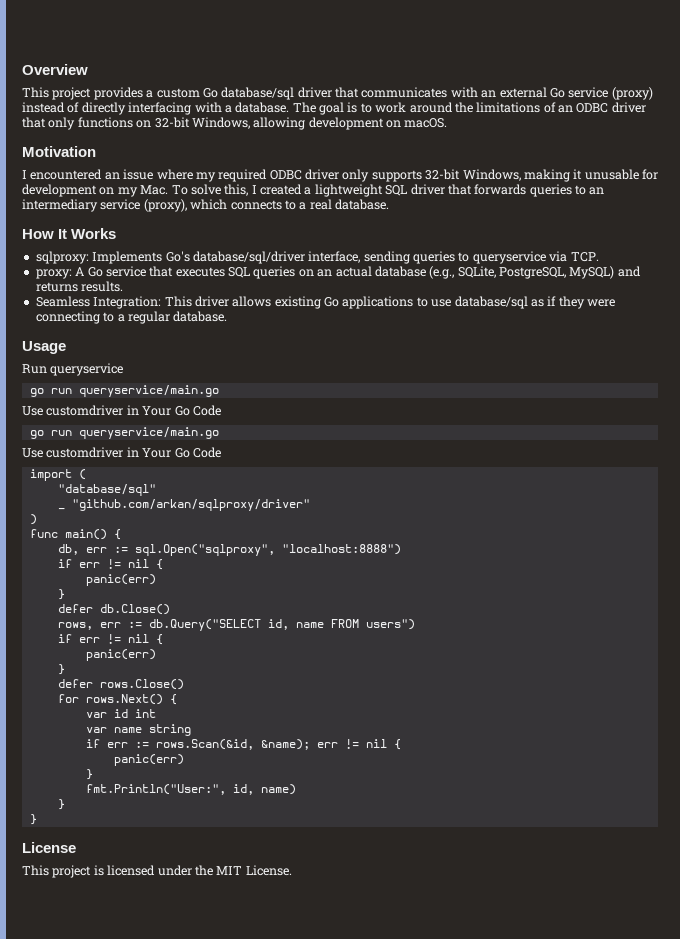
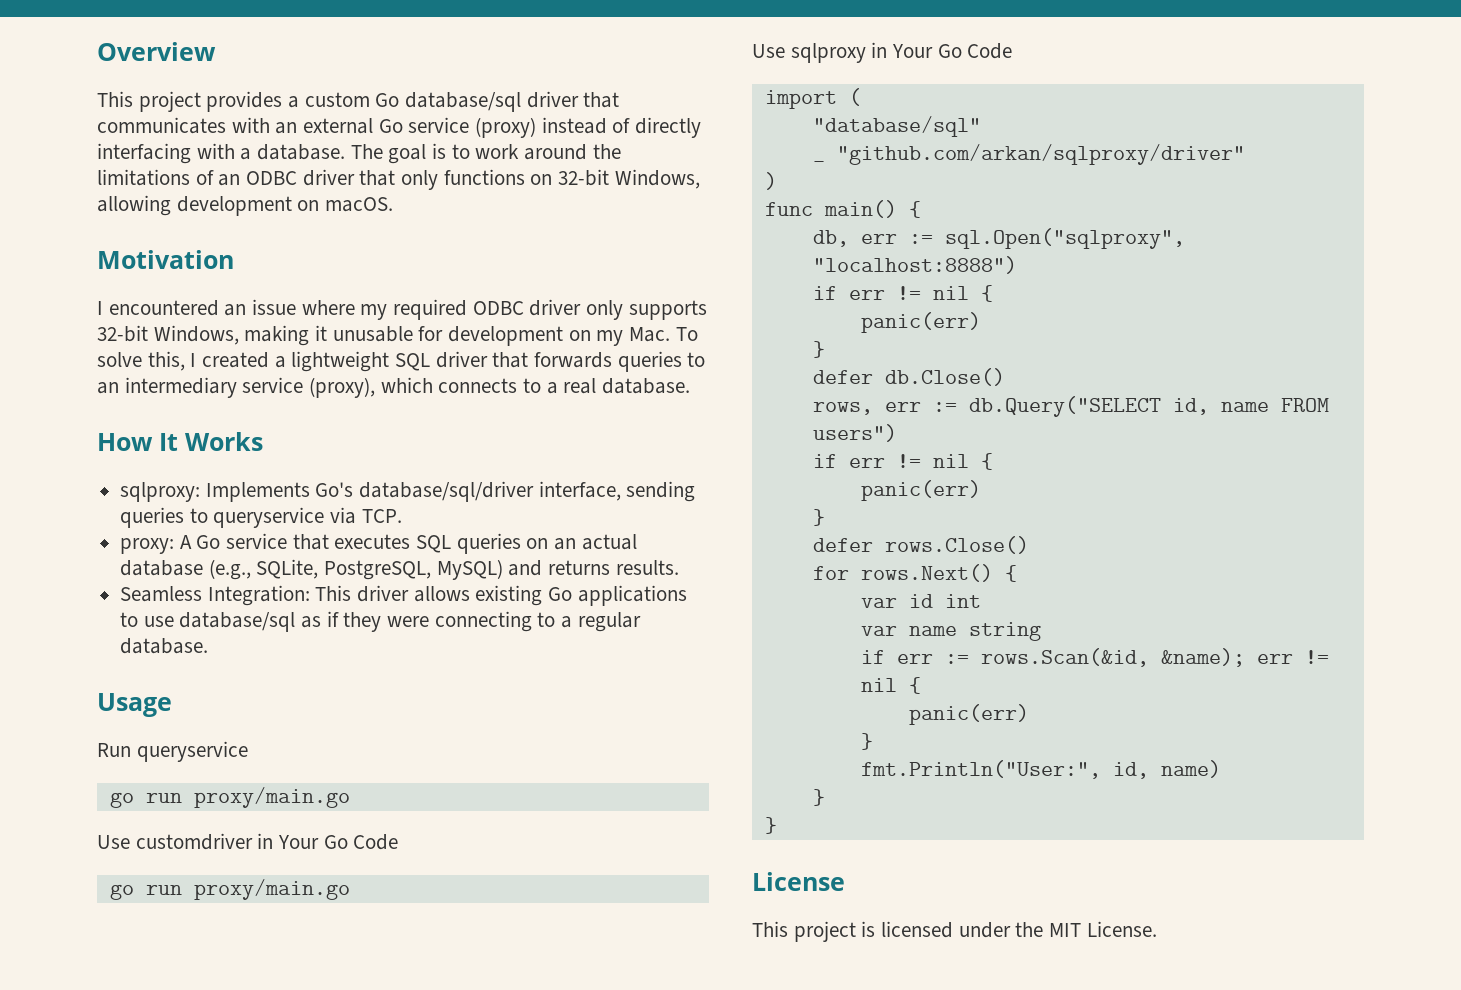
[78,385,219,397] queryservice/main.go -> [193,787,350,808] proxy/main.go
[78,427,219,439] [22,447,124,458] queryservice/main.go // Use customdriver -> [193,879,350,900] [752,43,866,63] proxy/main.go // Use sqlproxy

